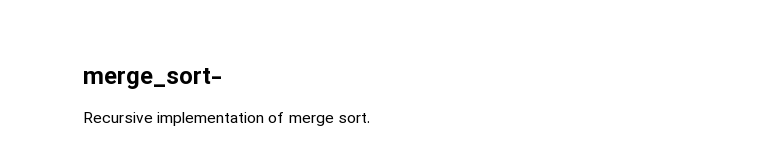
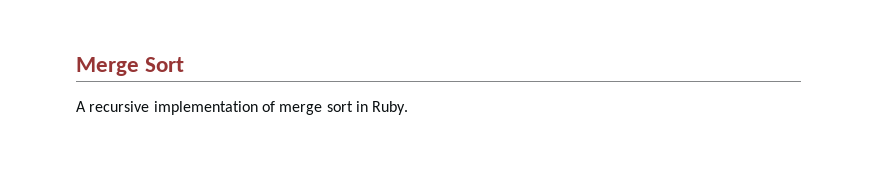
[83,68,222,89] [83,112,370,126] merge_sort- // Recursive implementation of merge sort. -> [76,57,185,76] [76,101,409,115] Merge Sort // A recursive implementation of merge sort in Ruby.

